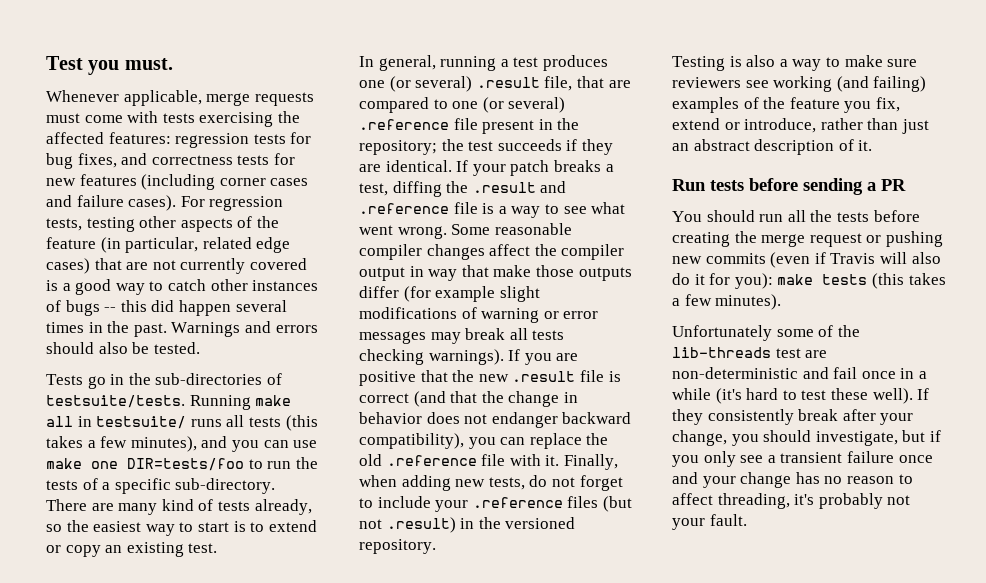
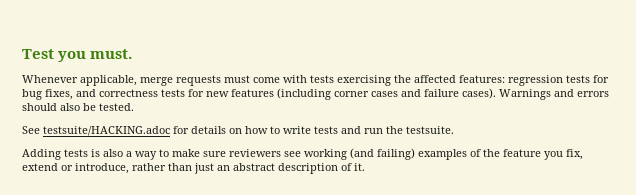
[180,196,284,211] [46,216,279,232] [46,237,291,253] [46,258,307,274] [46,279,319,295] [46,300,287,316] [46,321,167,337] For regression tests, testing other aspects of the feature (in particular, related edge cases) that are not currently covered is a good way to catch other instances of bugs -- this did happen several times in the past. -> (496, 93) none
[46,373,282,389] [46,395,292,410] [46,415,318,431] [46,436,318,452] [46,457,318,471] [46,478,276,494] [46,499,312,515] [46,520,317,536] [46,542,218,557] [359,55,608,71] [359,76,631,92] [359,97,566,113] [359,118,580,134] [359,139,613,155] [359,160,614,176] [359,181,567,197] [359,202,626,218] [359,223,572,239] [359,244,625,260] [359,265,632,281] [359,286,540,302] [359,307,599,323] [359,328,565,344] [359,349,579,365] [359,370,621,386] [359,391,578,407] [359,412,632,428] [359,433,609,449] [359,454,618,470] [359,475,623,491] [359,496,632,512] [359,517,576,533] [359,539,436,554] [672,56,725,71] Tests go in the sub-directories of testsuite/tests. Running make all in testsuite/ runs all tests (this takes a few minutes), and you can use make one DIR=tests/foo to run the tests of a specific sub-directory. There are many kind of tests already, so the easiest way to start is to extend or copy an existing test. // In general, running a test produces one (or several) .result file, that are compared to one (or several) .reference file present in the repository; the test succeeds if they are identical. If your patch breaks a test, diffing the .result and .reference file is a way to see what went wrong. Some reasonable compiler changes affect the compiler output in way that make those outputs differ (for example slight modifications of warning or error messages may break all tests checking warnings). If you are positive that the new .result file is correct (and that the change in behavior does not endanger backward compatibility), you can replace the old .reference file with it. Finally, when adding new tests, do not forget to include your .reference files (but not .result) in the versioned repository. // Testing -> [22,126,454,136] [22,149,88,160] See testsuite/HACKING.adoc for details on how to write tests and run the testsuite. // Adding tests
[672,178,906,195] [672,210,920,222] [672,231,943,247] [672,252,941,268] [672,273,946,289] [672,294,782,310] [672,325,860,341] [672,347,828,358] [672,367,927,379] [672,388,930,404] [672,409,914,425] [672,430,941,446] [672,451,933,467] [672,472,913,488] [672,493,911,509] [672,514,747,530] // Run tests before sending a PR // You should run all the tests before creating the merge request or pushing new commits (even if Travis will also do it for you): make tests (this takes a few minutes). // Unfortunately some of the lib-threads test are non-deterministic and fail once in a while (it's hard to test these well). If they consistently break after your change, you should investigate, but if you only see a transient failure once and your change has no reason to affect threading, it's probably not your fault. -> (365, 167) none

